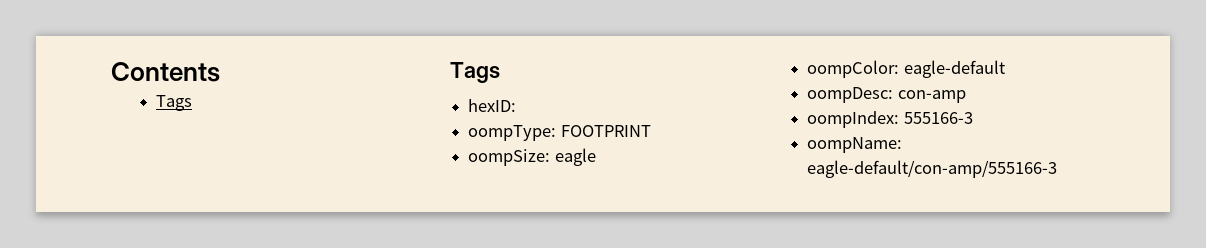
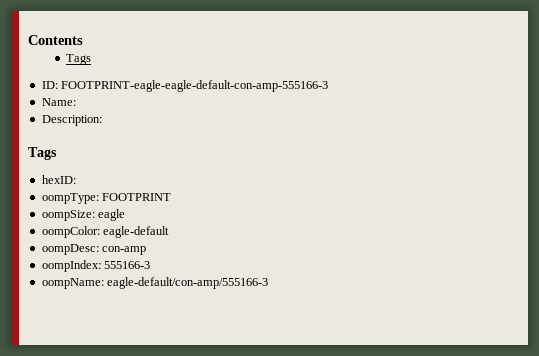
(193, 103) none -> [41,80,329,92] [41,98,76,106] [41,115,102,126] // ID: FOOTPRINT-eagle-eagle-default-con-amp-555166-3 // Name: // Description:

